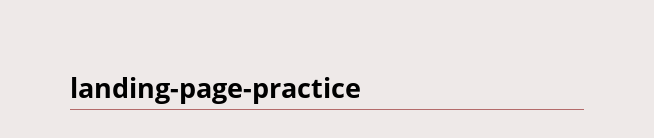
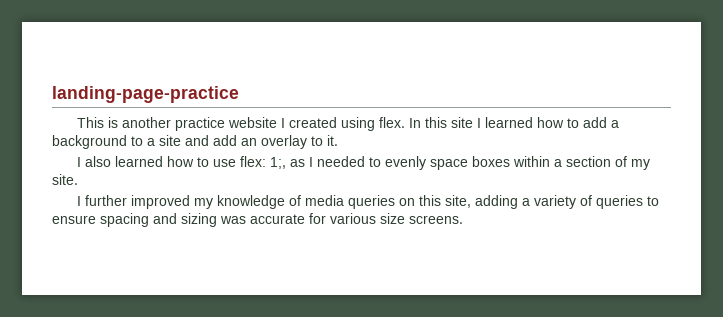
(361, 90) none -> [76,117,619,131] [52,135,338,149] [76,156,650,170] [52,174,78,185] [76,195,659,209] [52,213,463,227] // This is another practice website I created using flex. In this site I learned how to add a background to a site and add an overlay to it. // I also learned how to use flex: 1;, as I needed to evenly space boxes within a section of my site. // I further improved my knowledge of media queries on this site, adding a variety of queries to ensure spacing and sizing was accurate for various size screens.

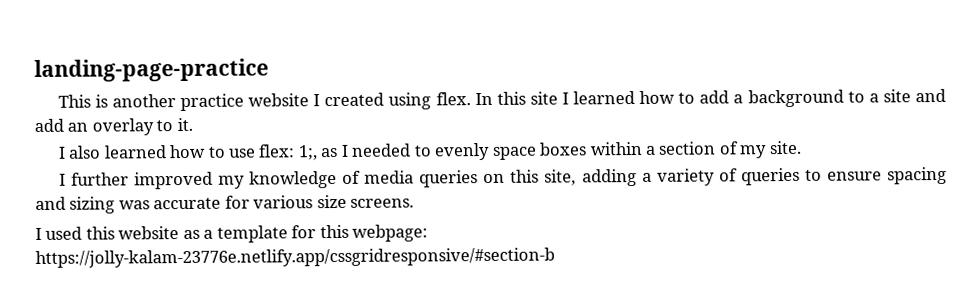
(463, 219) none -> [35,224,429,243] [35,247,555,268] // I used this website as a template for this webpage: https://jolly-kalam-23776e.netlify.app/cssgridresponsive/#section-b

